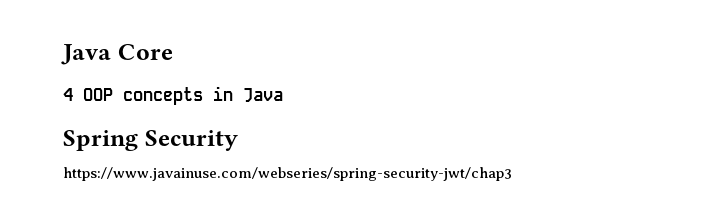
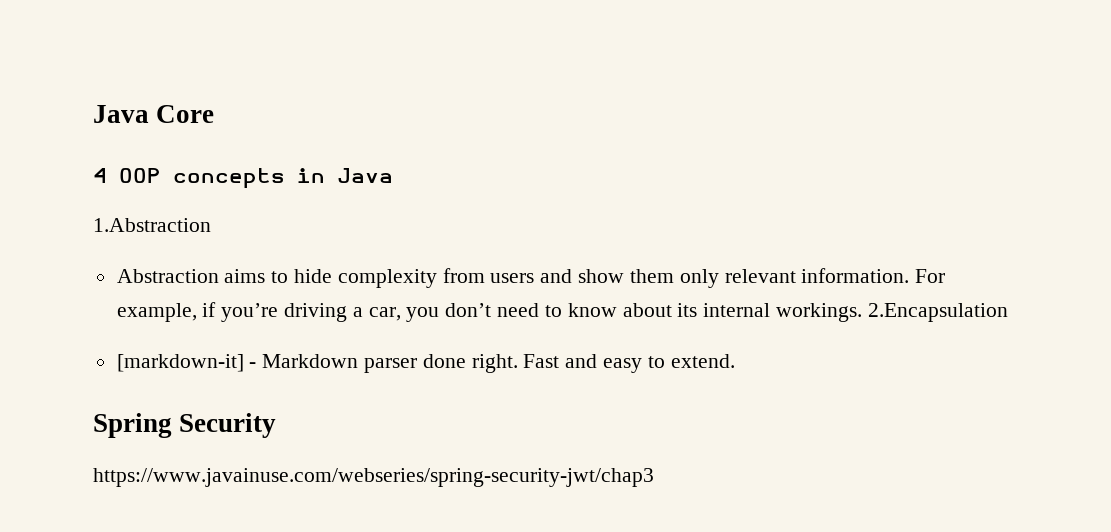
(283, 95) none -> [93,218,211,232] [116,268,946,288] [116,302,1008,322] [116,354,735,373] // 1.Abstraction // Abstraction aims to hide complexity from users and show them only relevant information. For example, if you’re driving a car, you don’t need to know about its internal workings. 2.Encapsulation // [markdown-it] - Markdown parser done right. Fast and easy to extend.

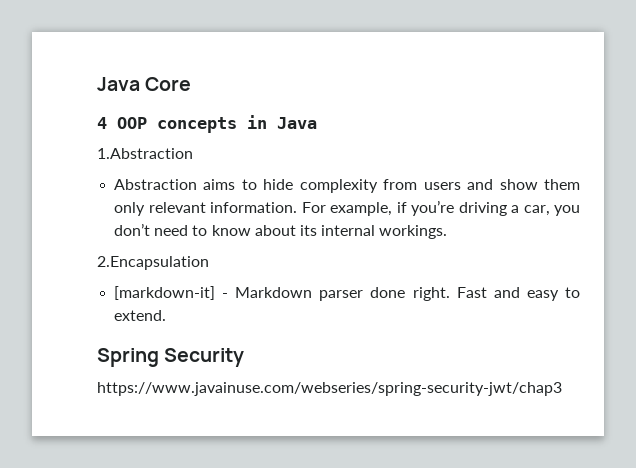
(862, 312) none -> (448, 232) //

